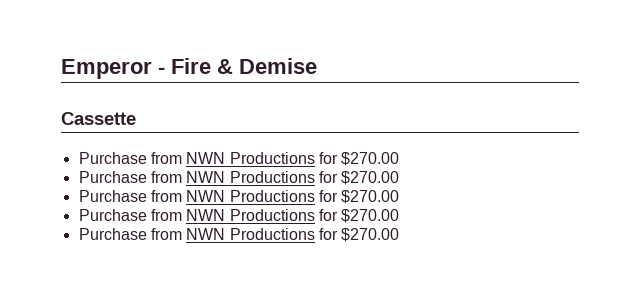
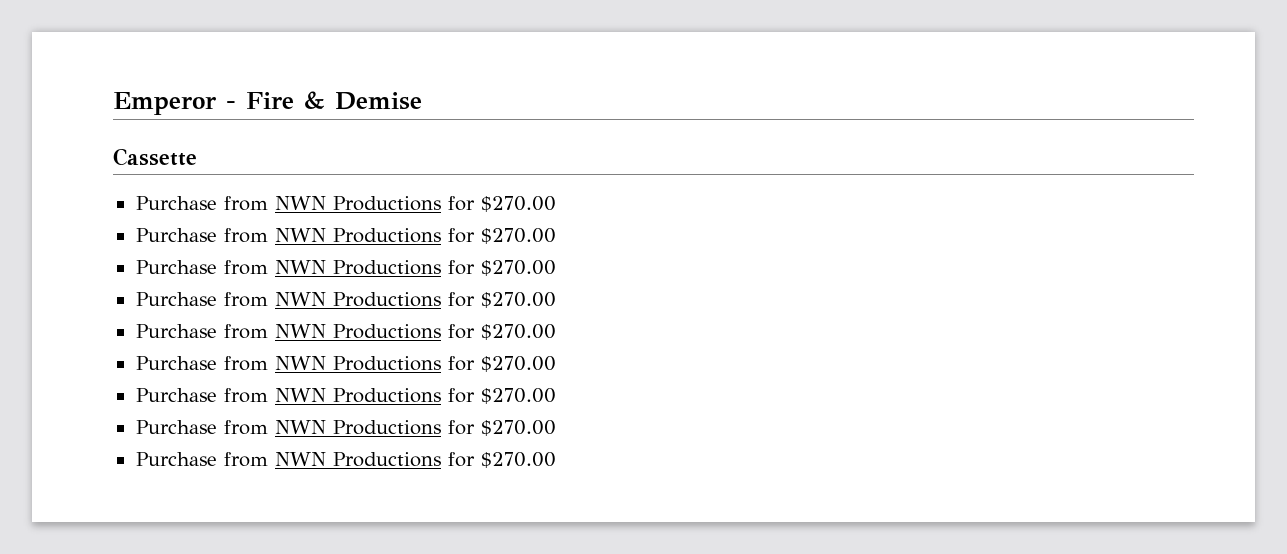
(400, 235) none -> [135,356,556,372] [135,388,556,404] [135,420,556,436] [135,452,556,468] // Purchase from NWN Productions for $270.00 // Purchase from NWN Productions for $270.00 // Purchase from NWN Productions for $270.00 // Purchase from NWN Productions for $270.00

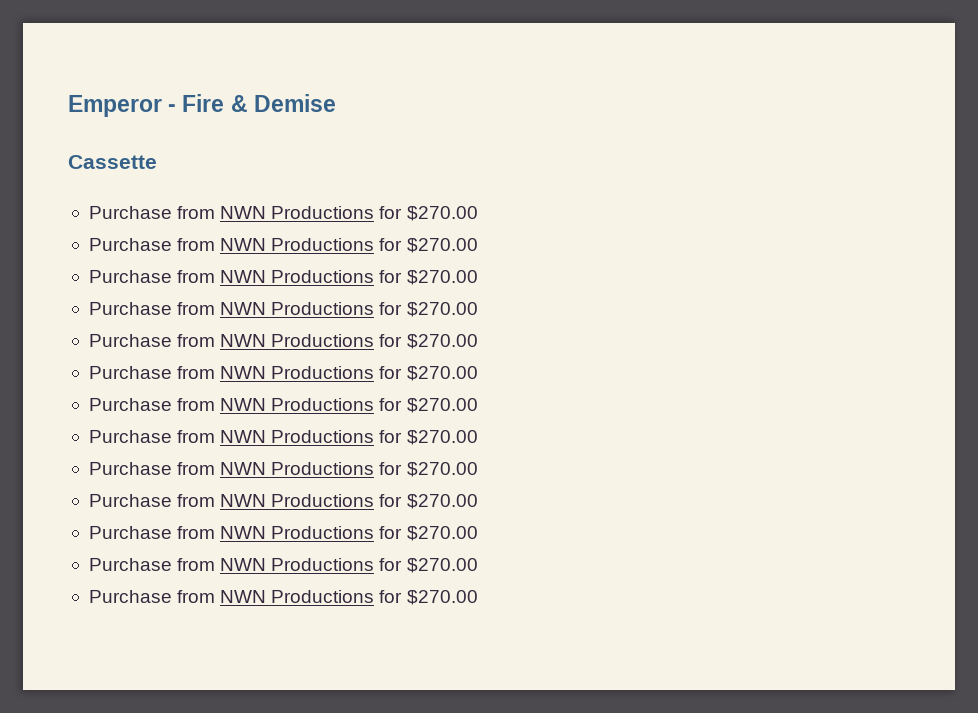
(556, 460) none -> [88,494,478,509] [88,526,478,541] [88,558,478,573] [88,590,478,605] // Purchase from NWN Productions for $270.00 // Purchase from NWN Productions for $270.00 // Purchase from NWN Productions for $270.00 // Purchase from NWN Productions for $270.00

